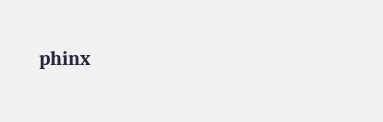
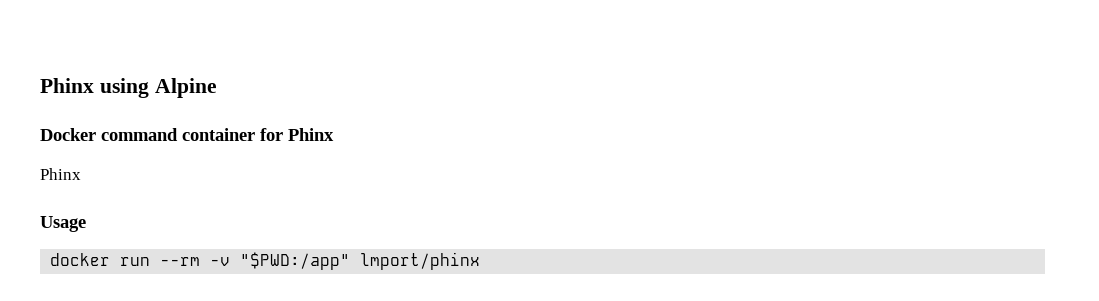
[39,50,91,69] phinx -> [40,78,217,98] [40,128,334,141] [40,168,81,180] [40,216,86,232] [50,252,481,270] Phinx using Alpine // Docker command container for Phinx // Phinx // Usage // docker run --rm -v "$PWD:/app" lmport/phinx

